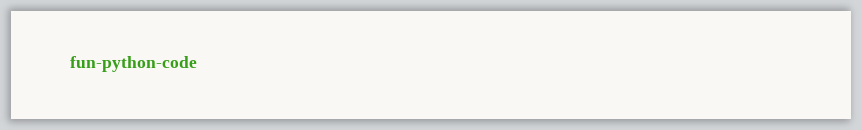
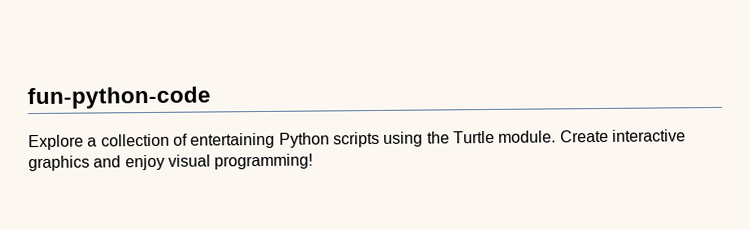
(197, 64) none -> [28,129,686,151] [28,153,314,172] // Explore a collection of entertaining Python scripts using the Turtle module. Create interactive graphics and enjoy visual programming!

